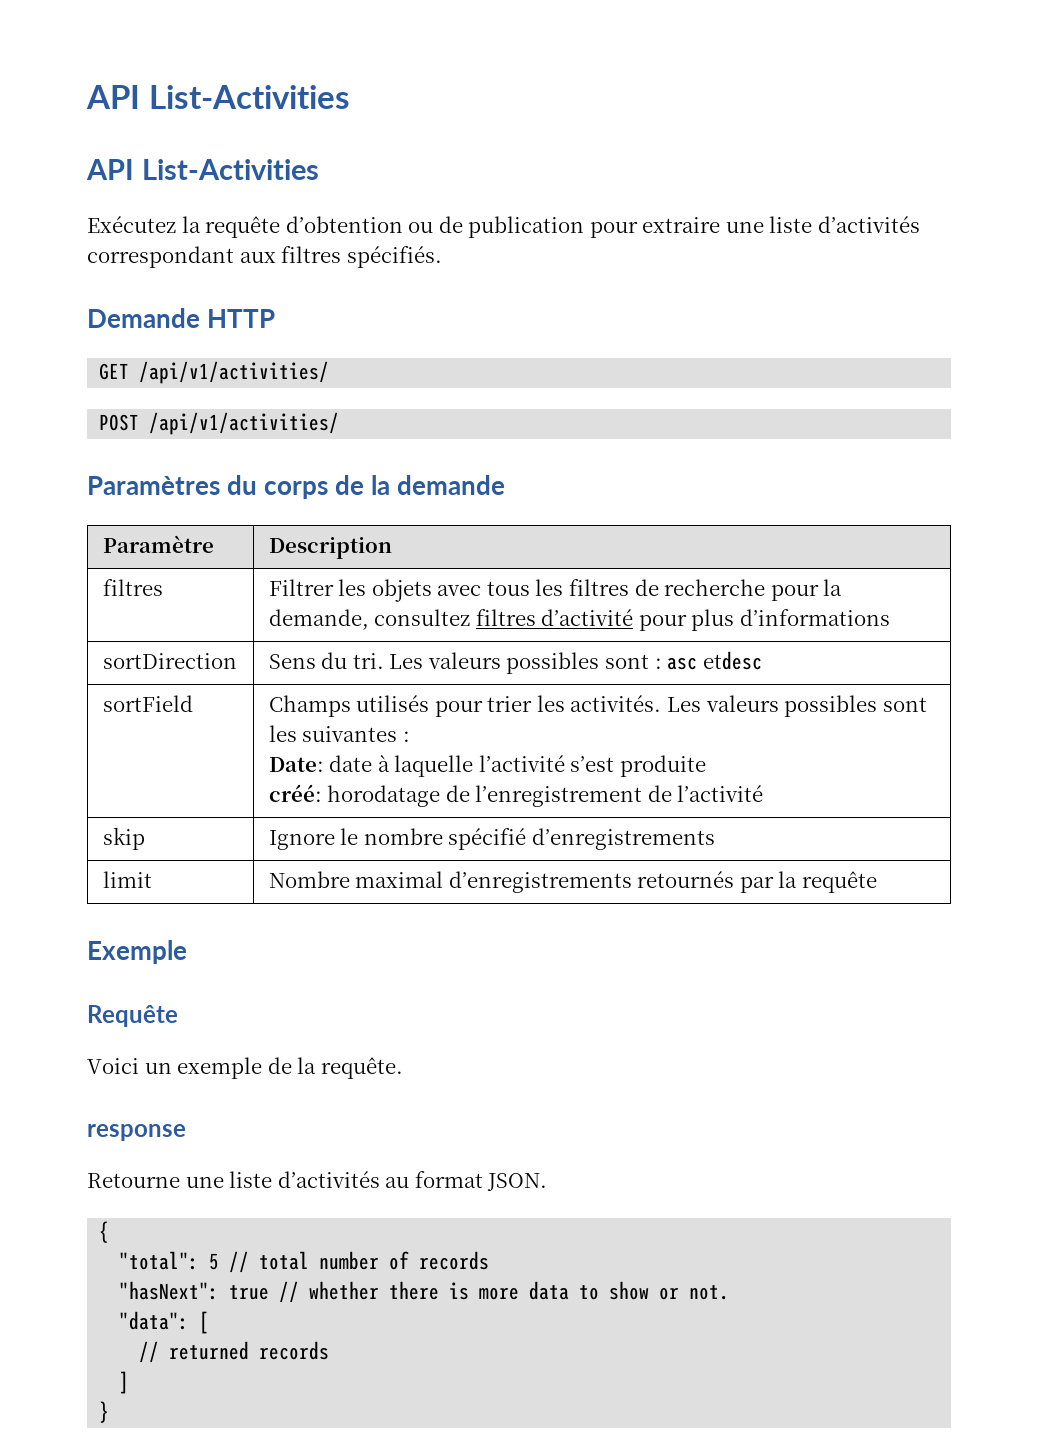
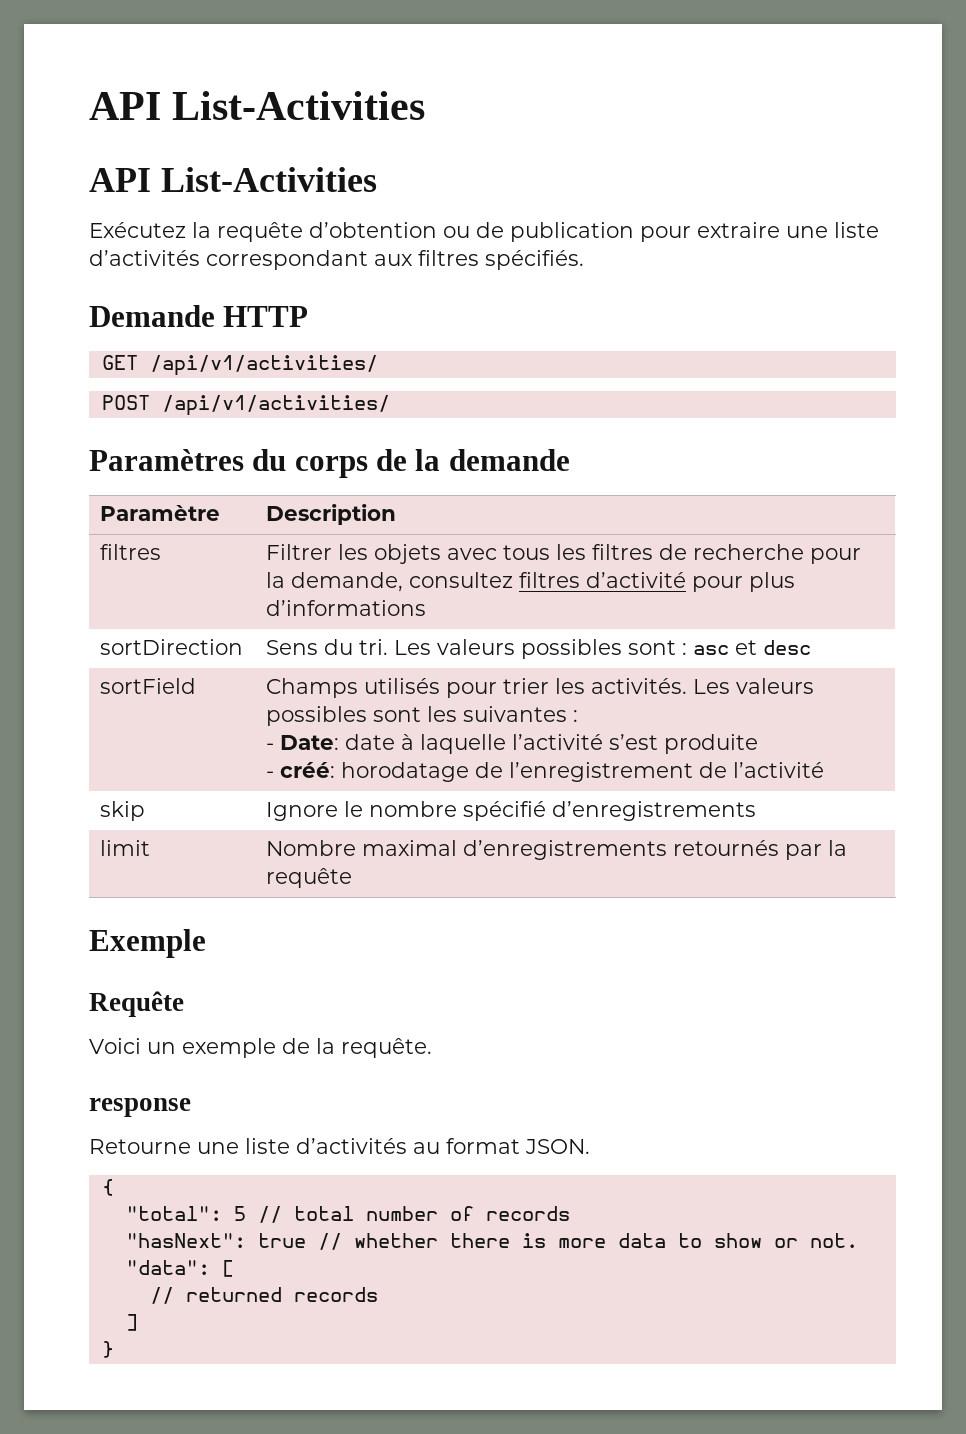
[702,651,762,670] etdesc -> [735,640,812,655] et desc
(410, 736) none -> [266,743,275,750] -
(707, 766) none -> [266,771,275,778] -

